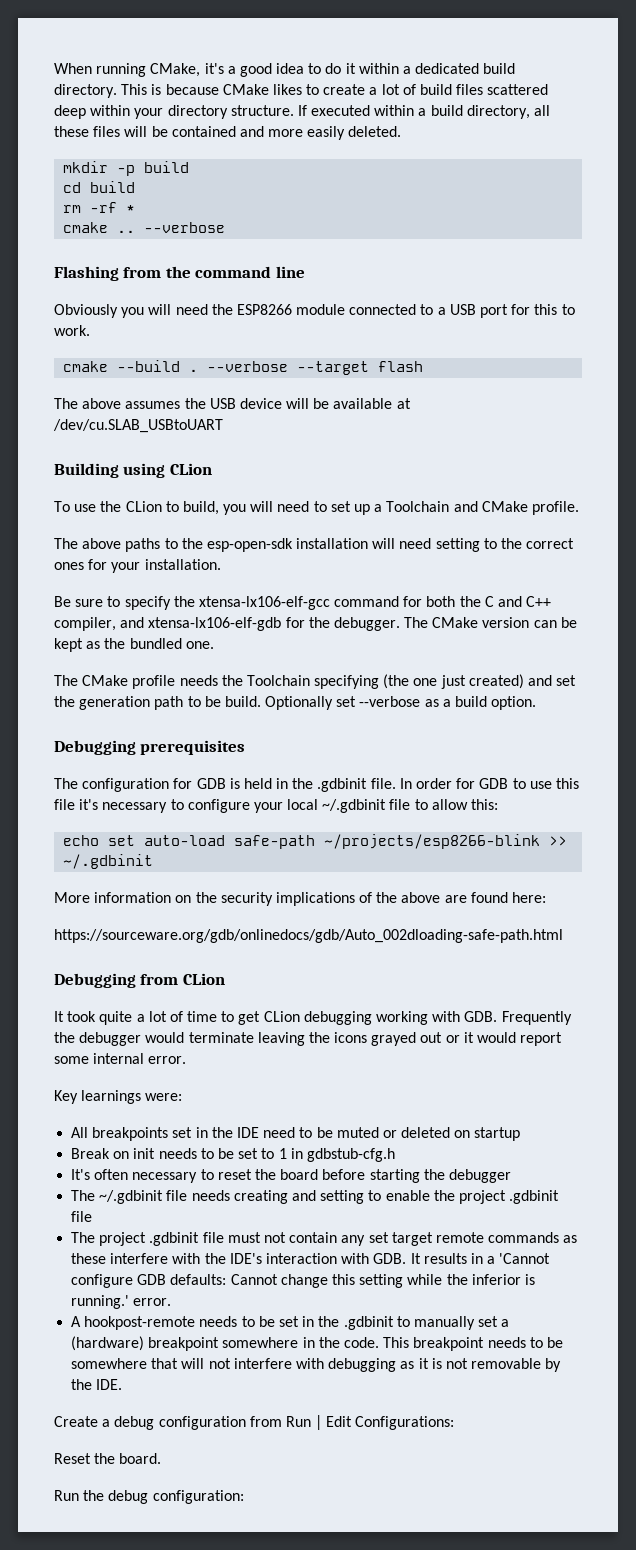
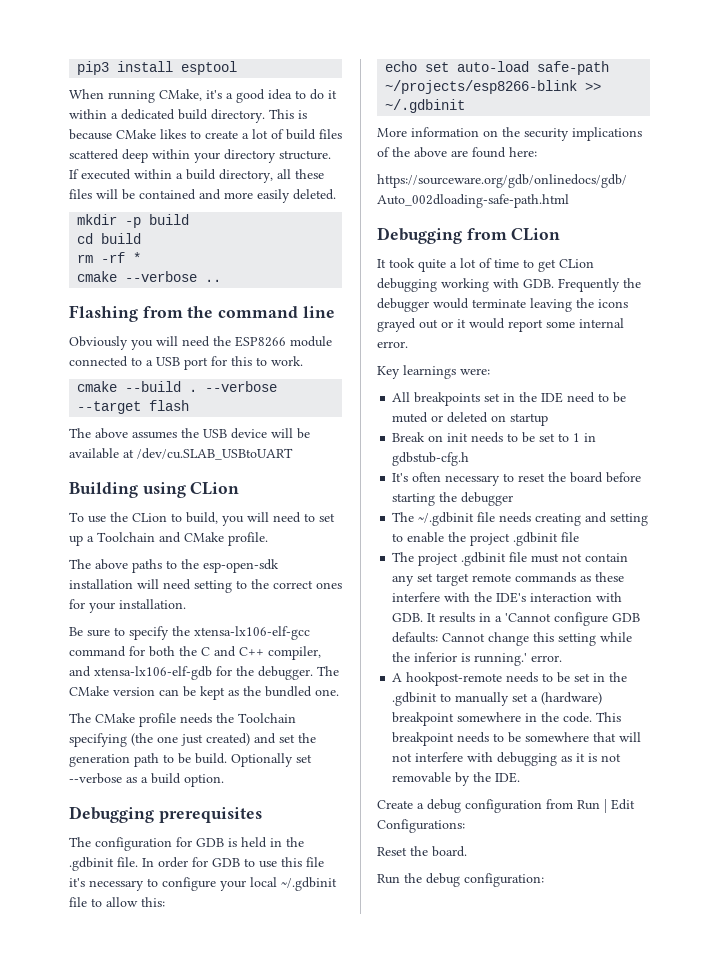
(54, 68) none -> [77,61,238,75] pip3 install esptool //
(109, 227) none -> [125,271,198,282] --verbose
[144,222,226,233] --verbose -> (222, 280) none

